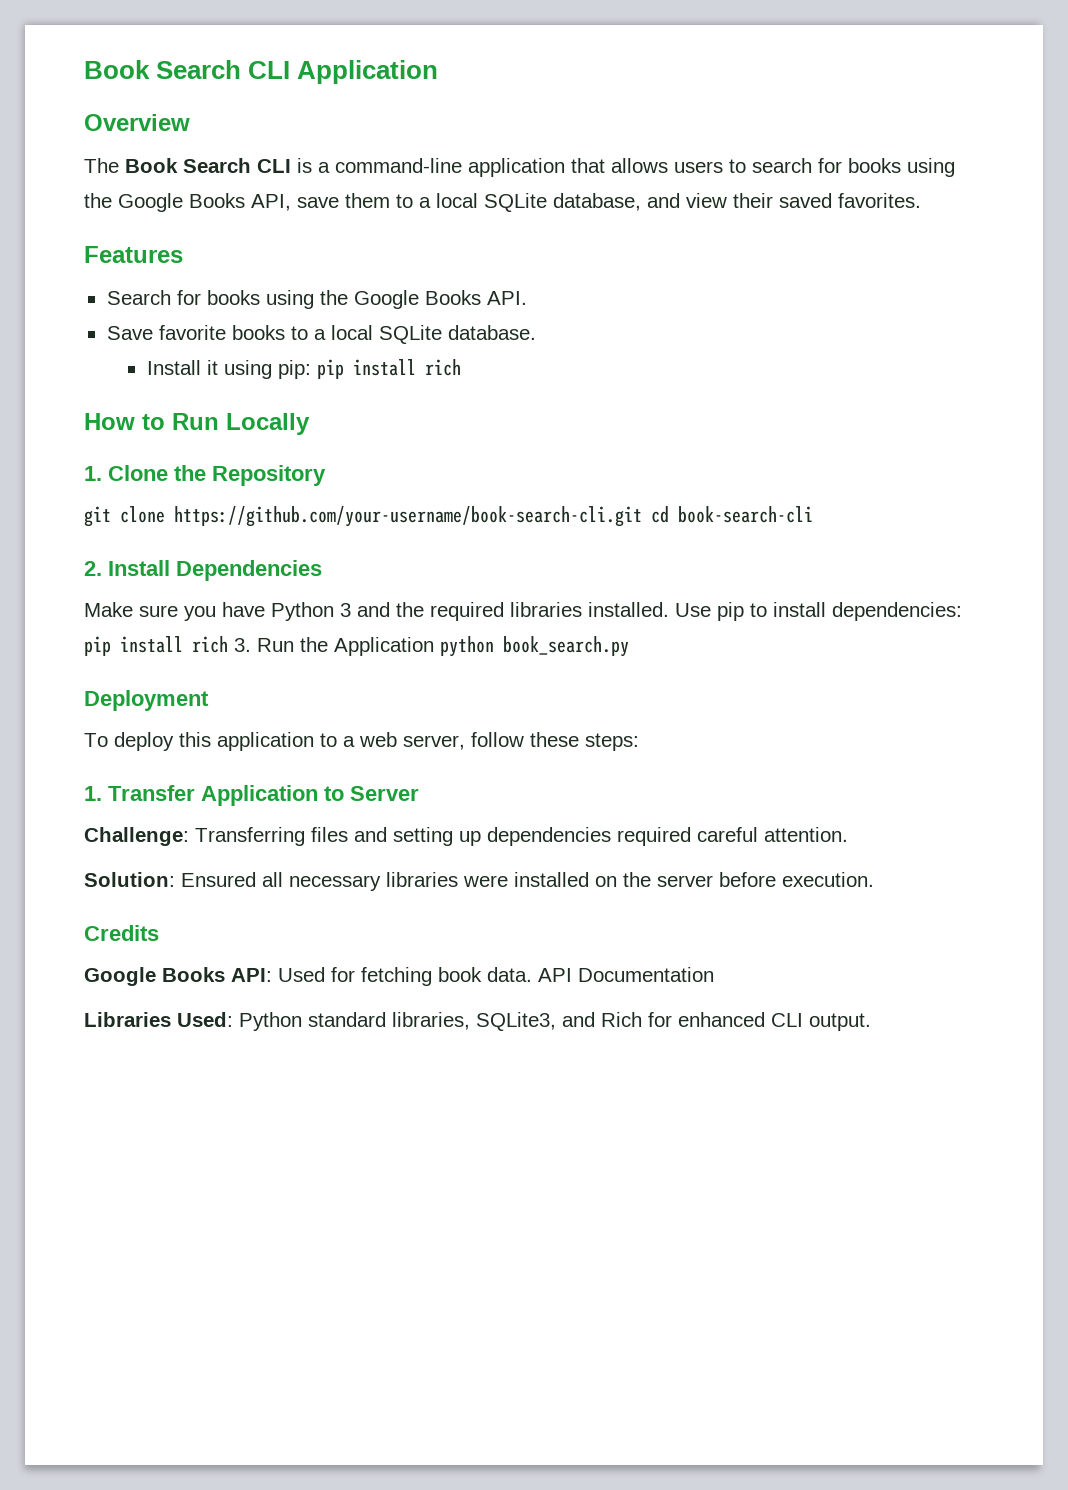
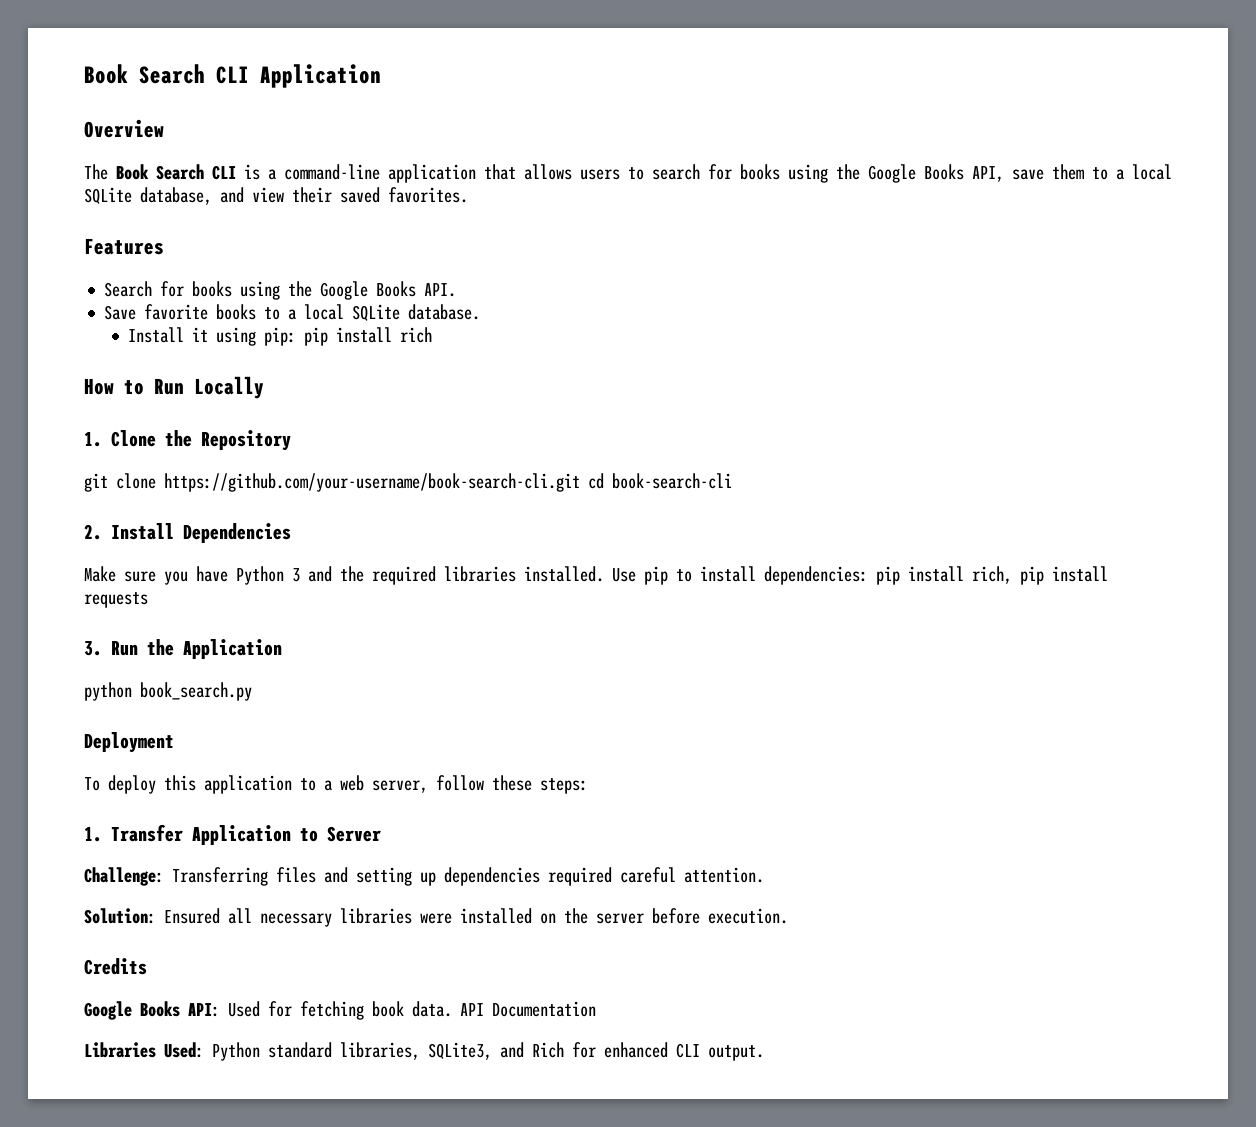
[192,636,228,653] rich -> [972,566,1108,585] [84,592,148,608] rich, pip install requests //
(434, 646) none -> (282, 649) //

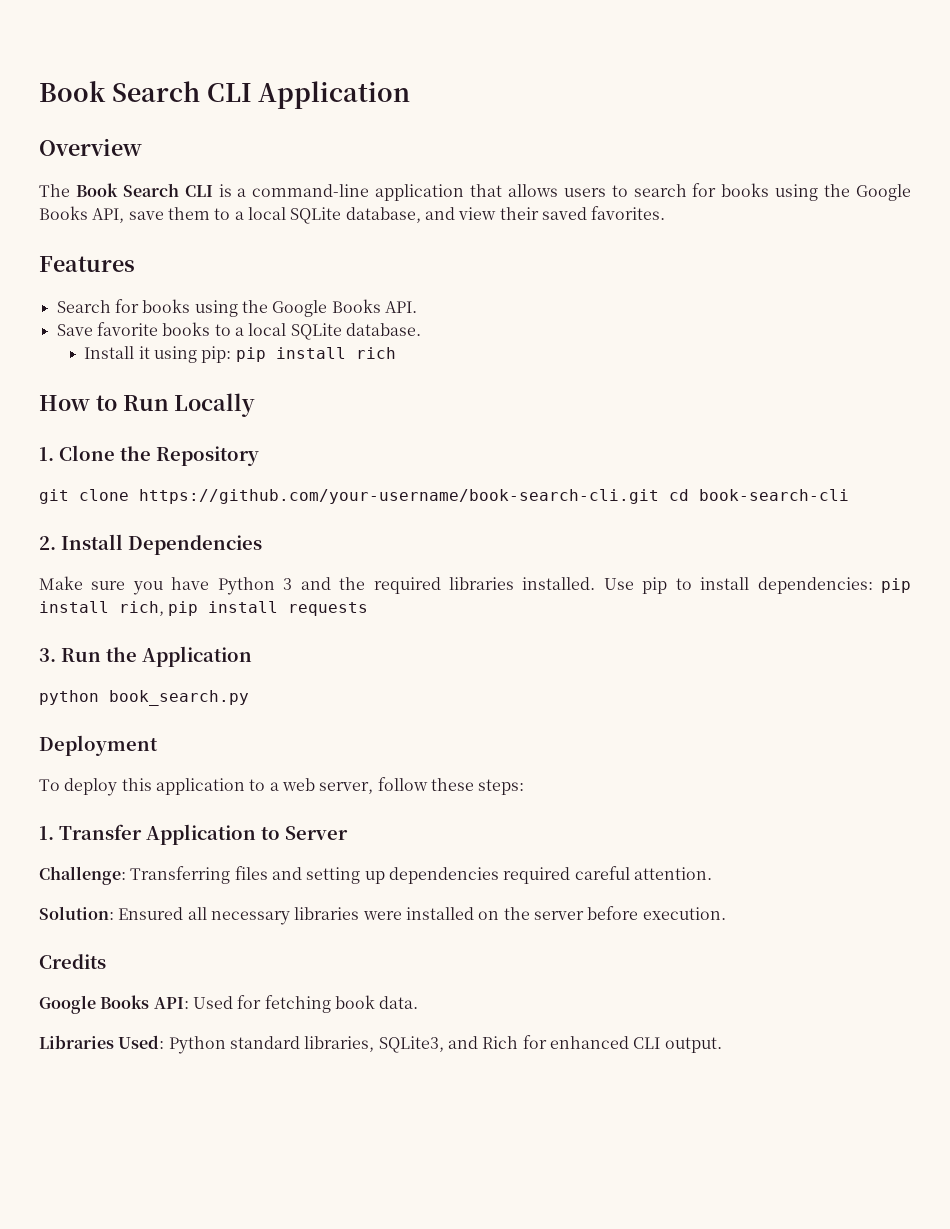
[460,1001,596,1017] API Documentation -> (419, 1002) none

